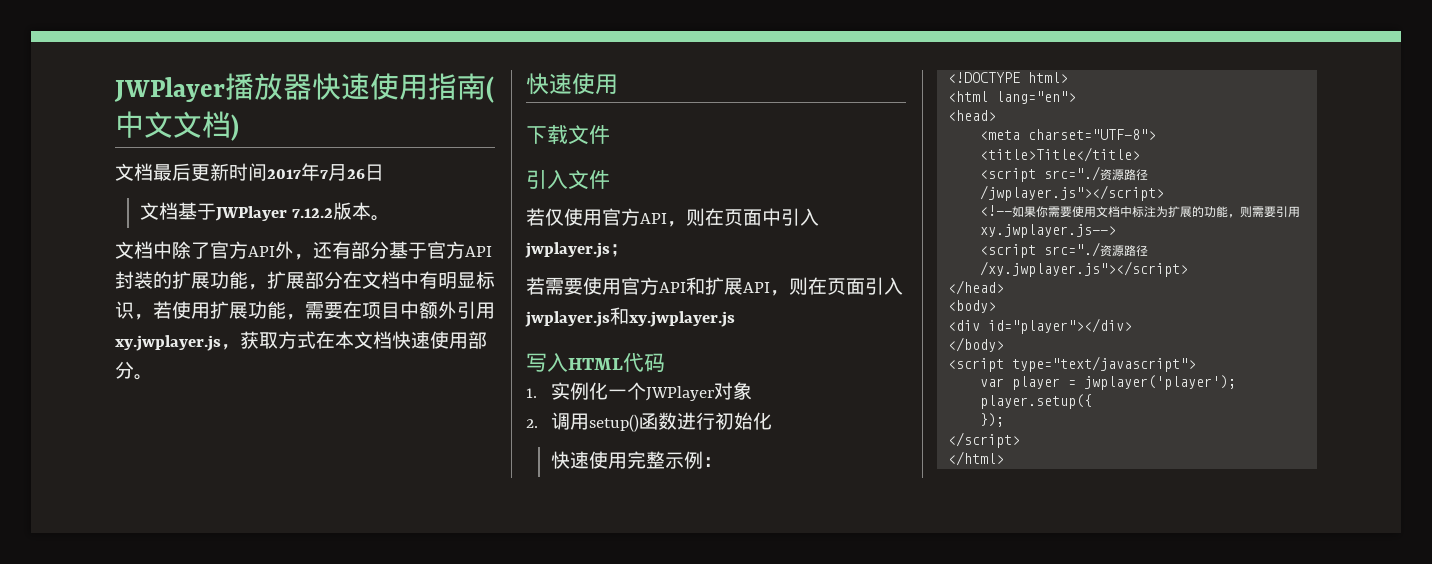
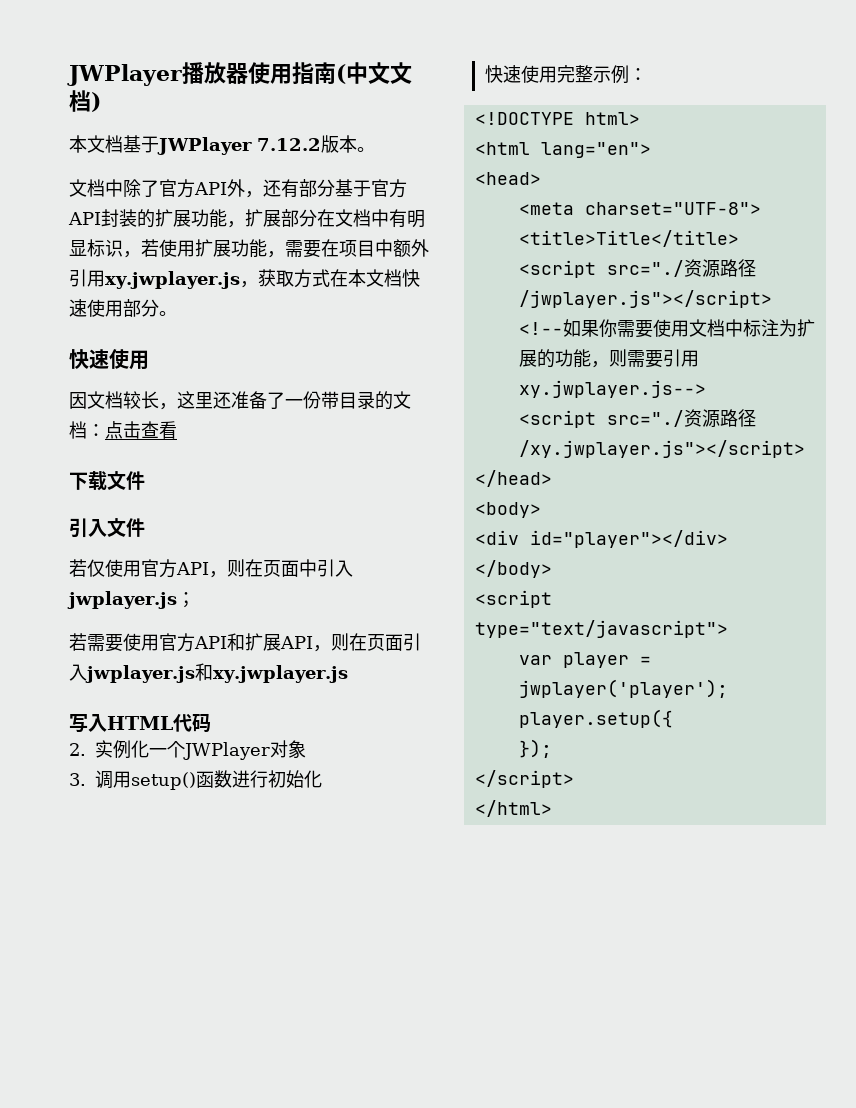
[312,73,370,100] 快速 -> (248, 73) none
[115,163,384,181] 文档最后更新时间2017年7月26日 // -> [69,135,87,153] 本
(618, 84) none -> [69,391,411,410] [69,421,177,439] // 因文档较长，这里还准备了一份带目录的文档：点击查看
[526,388,537,398] 1. -> [69,743,86,756] 2.
[526,419,538,428] 2. -> [69,773,86,786] 3.

